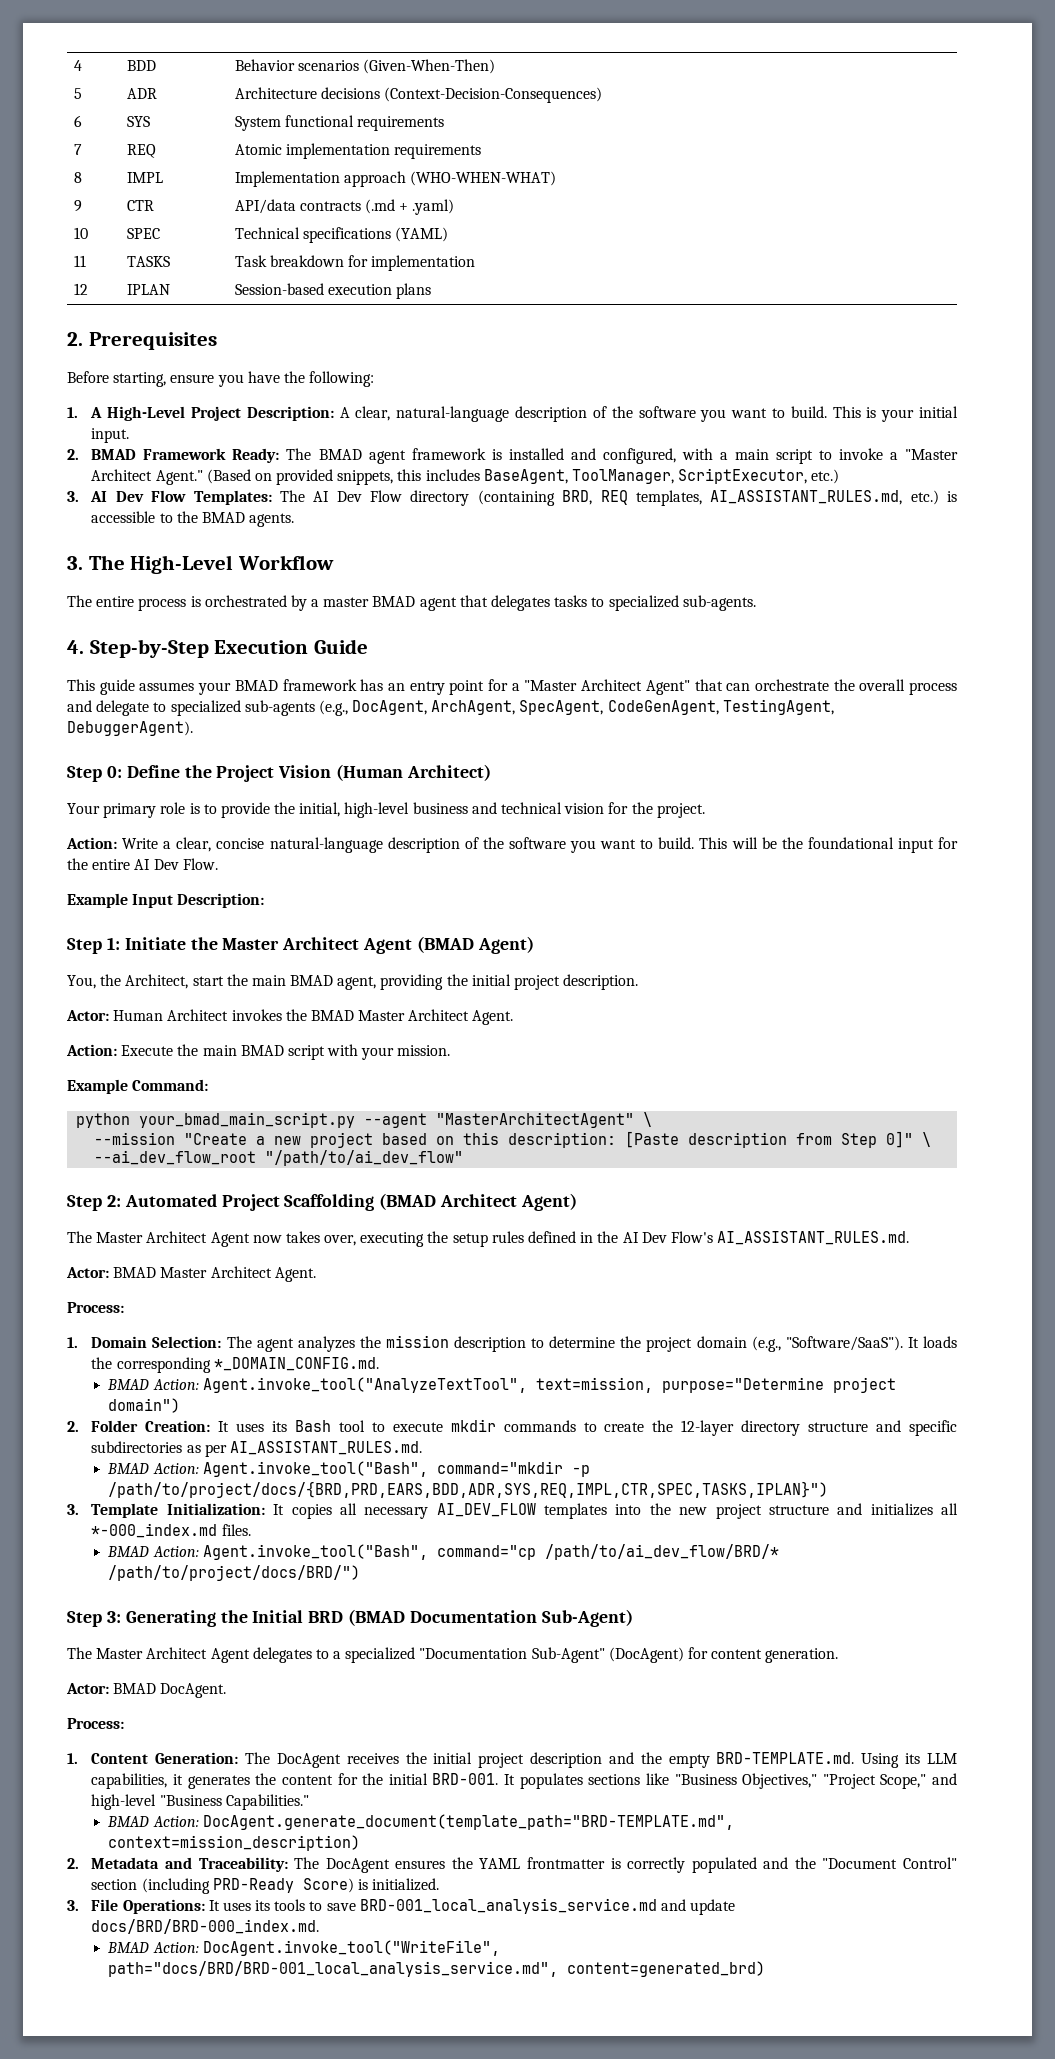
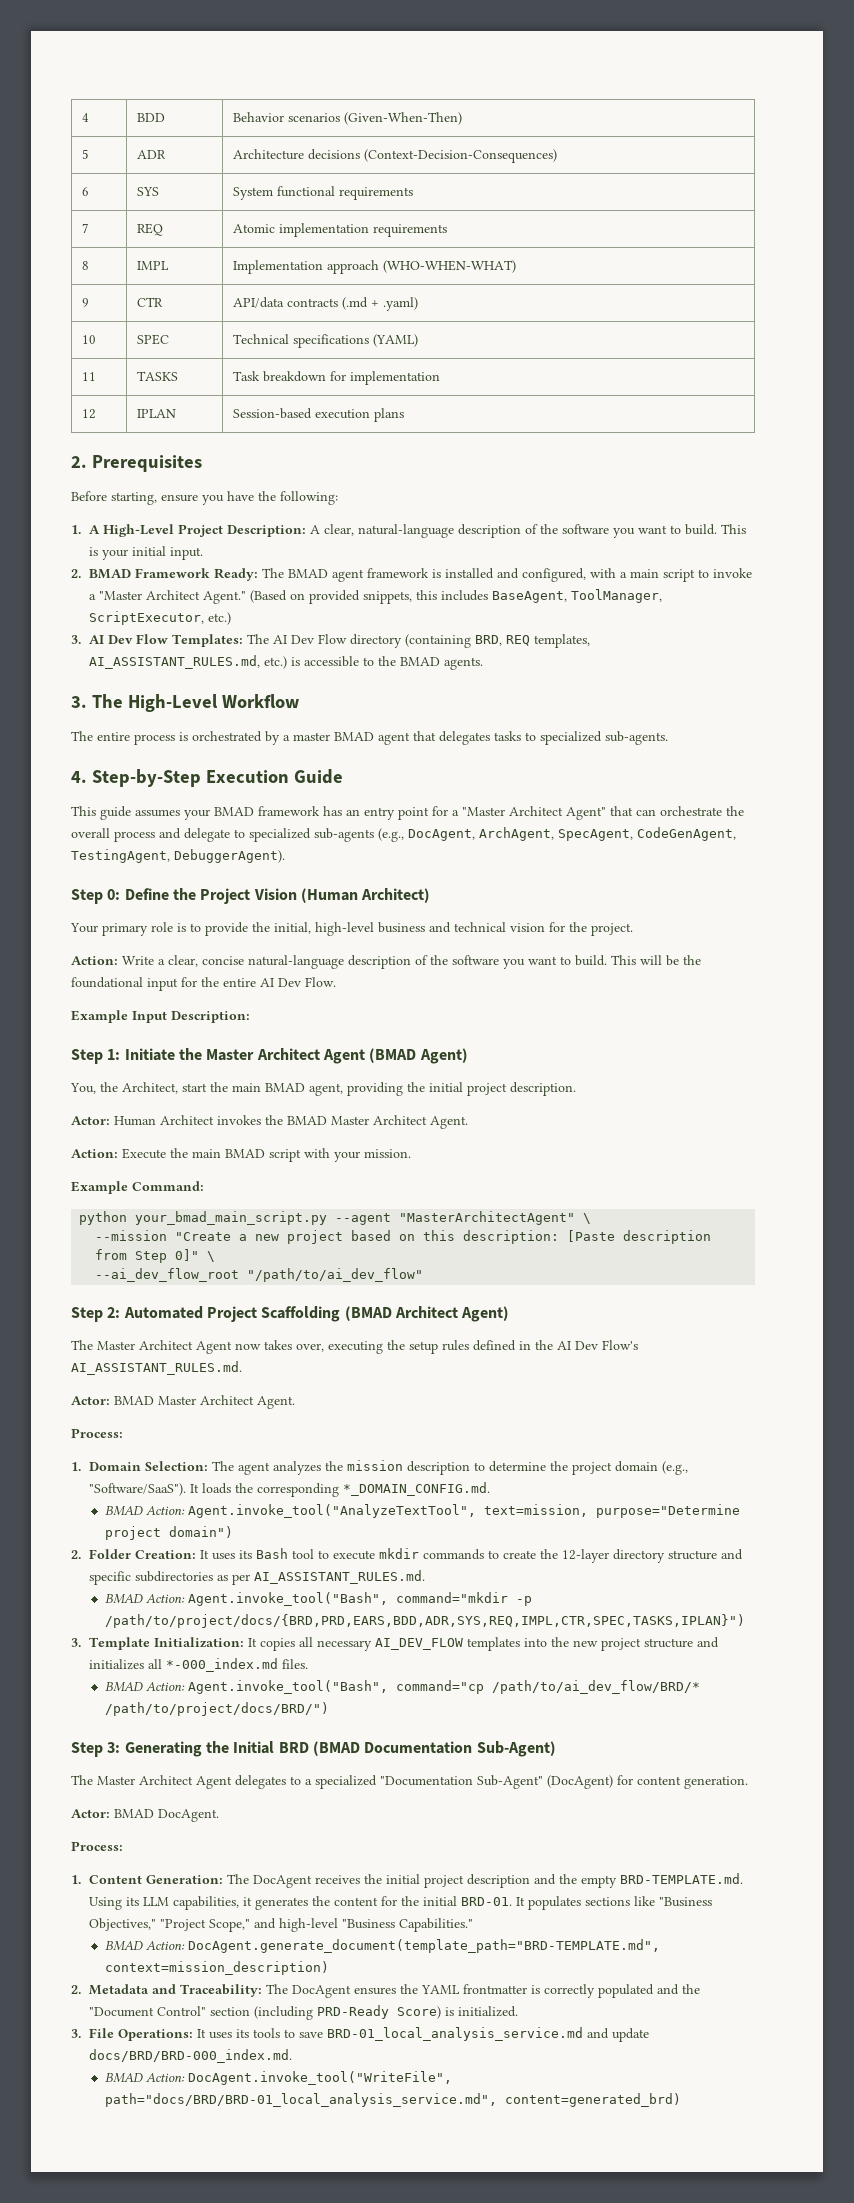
[432,1773,499,1785] BRD-001. -> [461,1897,513,1906] BRD-01.
[359,1898,657,1914] BRD-001_local_analysis_service.md -> [327,2027,584,2041] BRD-01_local_analysis_service.md
[108,1961,559,1977] path="docs/BRD/BRD-001_local_analysis_service.md", -> [104,2093,497,2107] path="docs/BRD/BRD-01_local_analysis_service.md",

